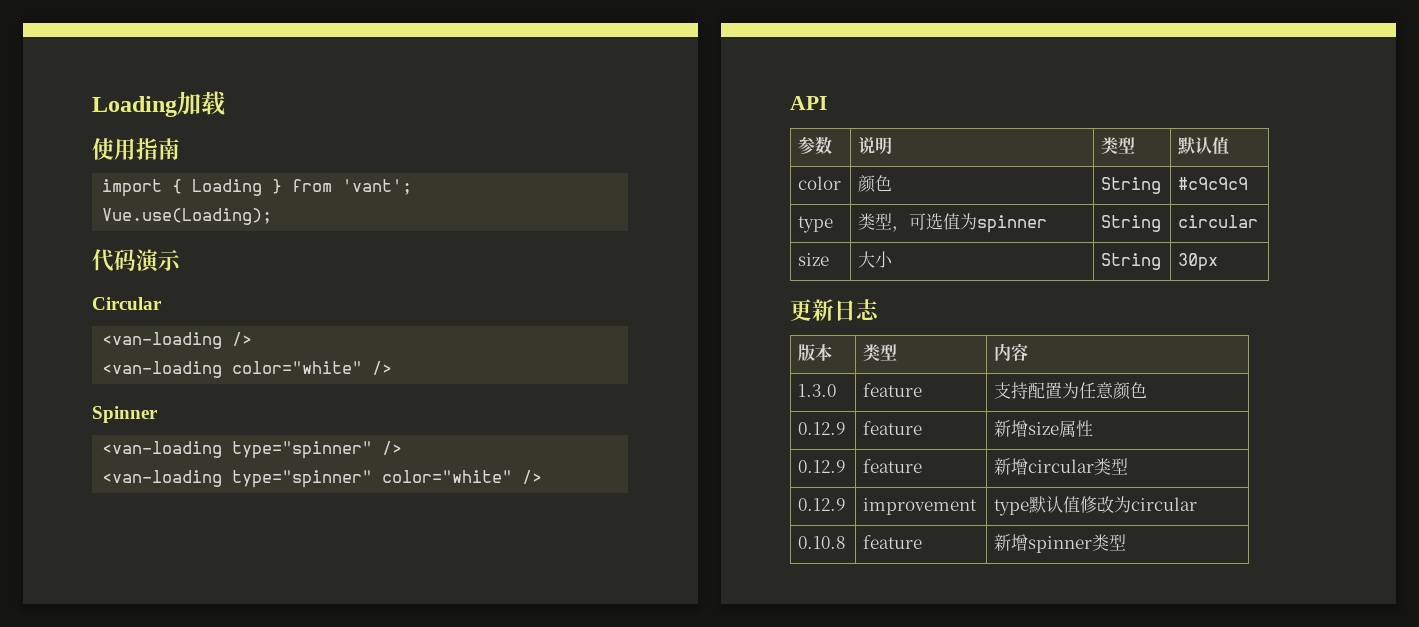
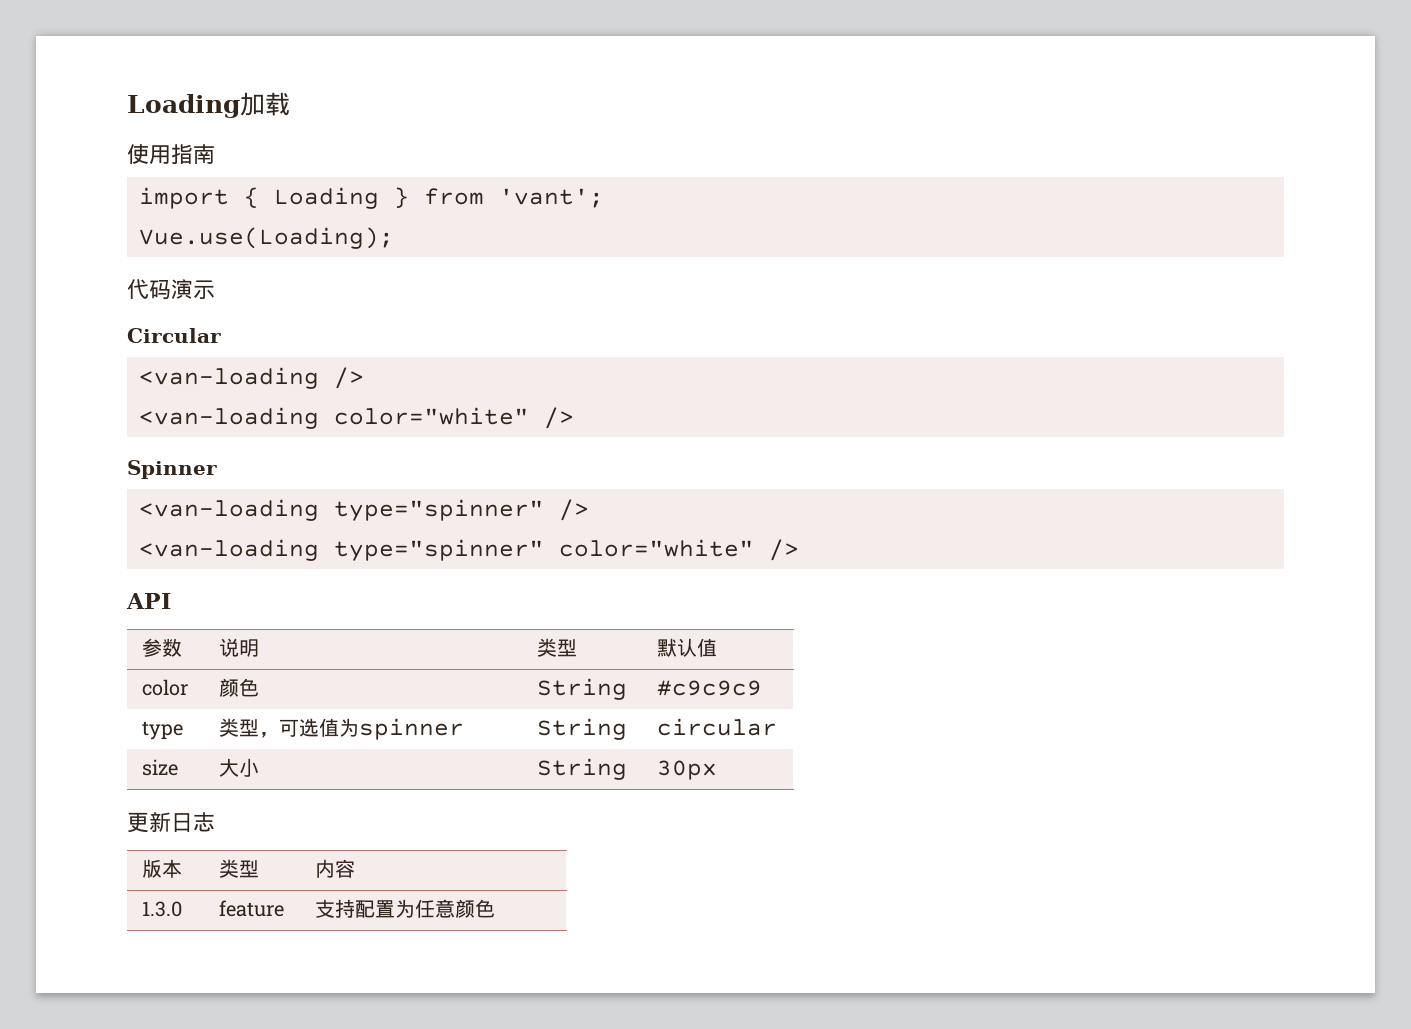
[798,422,847,435] [863,421,923,435] [994,420,1094,437] [798,460,847,473] [863,459,923,473] [994,458,1129,475] [798,498,847,511] [863,498,978,515] [994,496,1198,516] [798,536,846,549] [863,535,923,549] [994,534,1127,553] // 0.12.9 | feature | 新增size属性 // 0.12.9 | feature | 新增circular类型 // 0.12.9 | improvement | type默认值修改为circular // 0.10.8 | feature | 新增spinner类型 -> (495, 908) none

